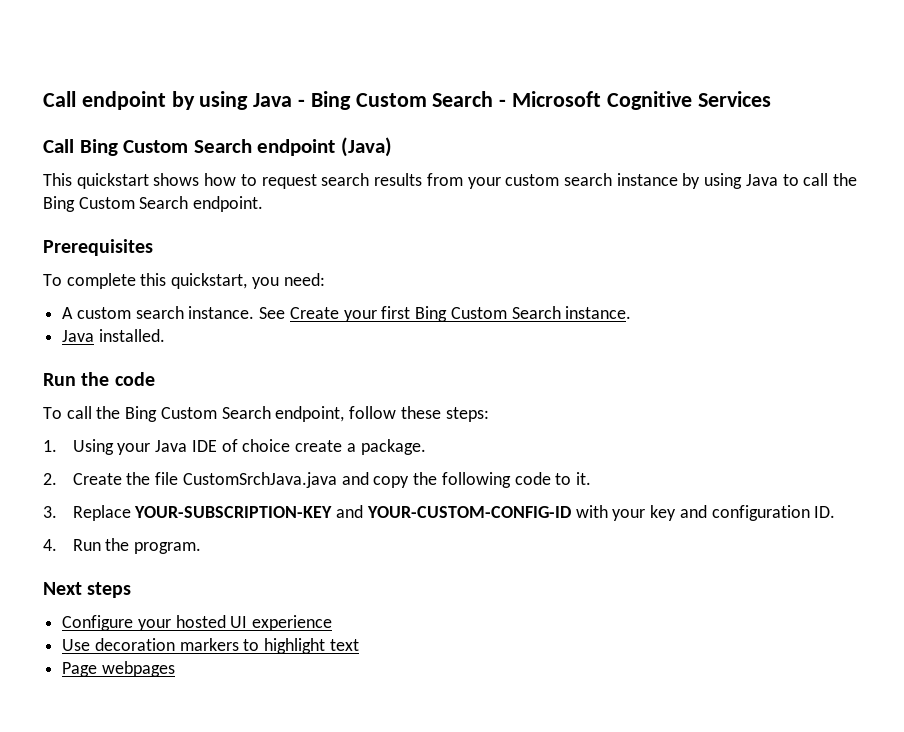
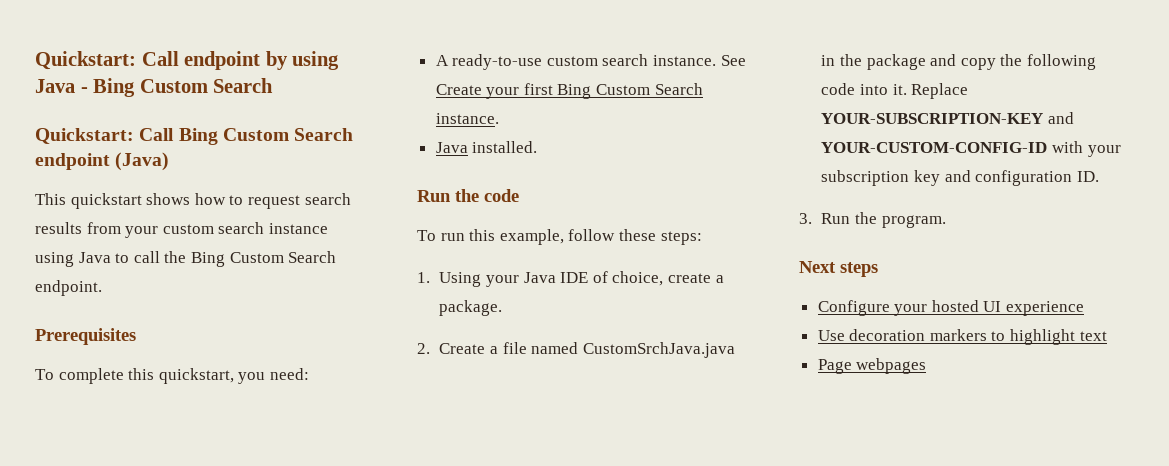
(43, 99) none -> [35,51,136,70] Quickstart:
[499,91,771,110] - Microsoft Cognitive Services // -> [35,128,134,144] // Quickstart:
[682,173,701,189] by -> (328, 228) none
(74, 313) none -> [452,54,543,70] ready-to-use
[66,406,345,422] call the Bing Custom Search endpoint, -> [440,229,564,245] run this example,
[242,439,291,452] choice -> [612,271,664,286] choice,
[126,472,337,488] the file CustomSrchJava.java -> [489,342,735,358] [821,54,926,70] a file named CustomSrchJava.java in the package
[555,473,572,485] to -> [859,84,888,95] into
[43,506,57,518] // 3. -> (907, 89) none
(646, 515) none -> [821,170,910,186] subscription
[43,539,57,551] 4. -> [799,213,812,224] 3.

